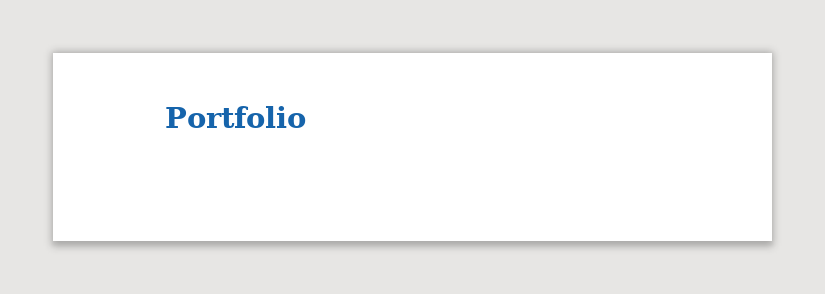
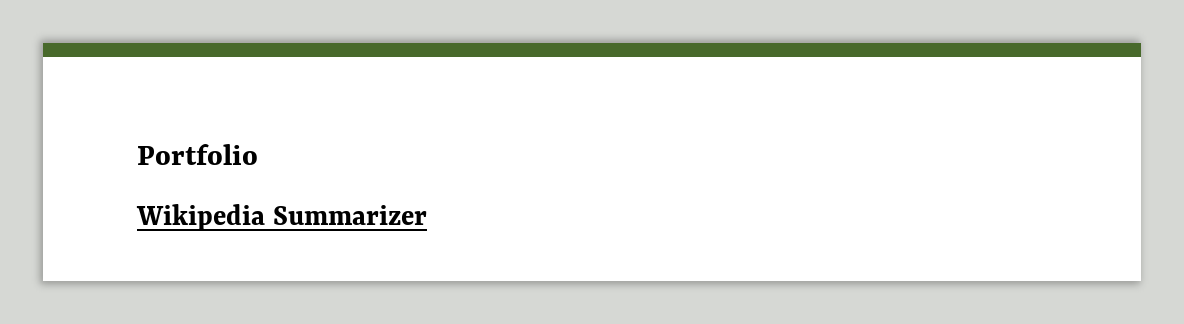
(306, 117) none -> [136,204,428,231] // Wikipedia Summarizer

